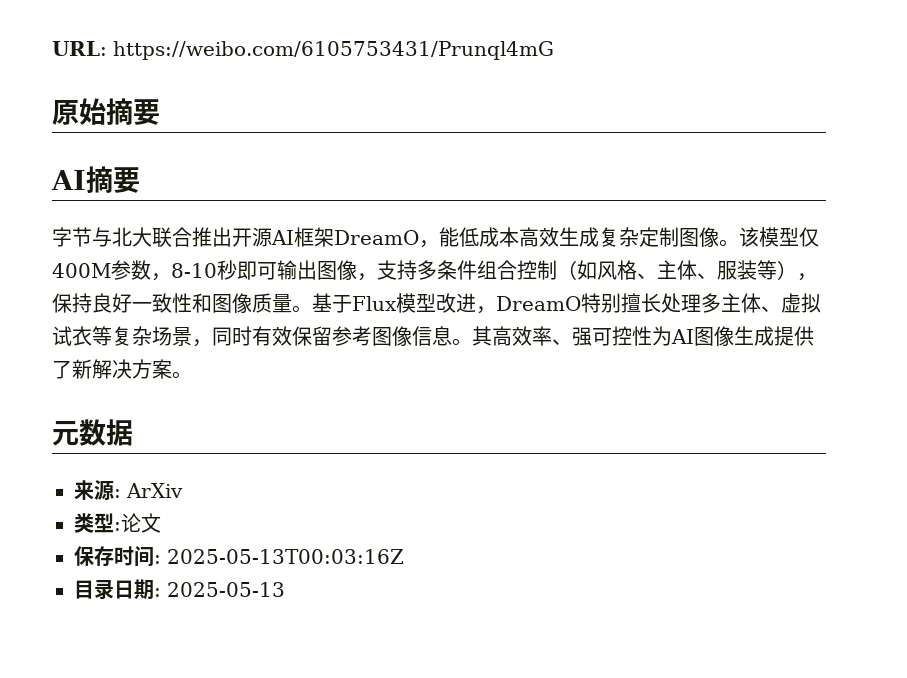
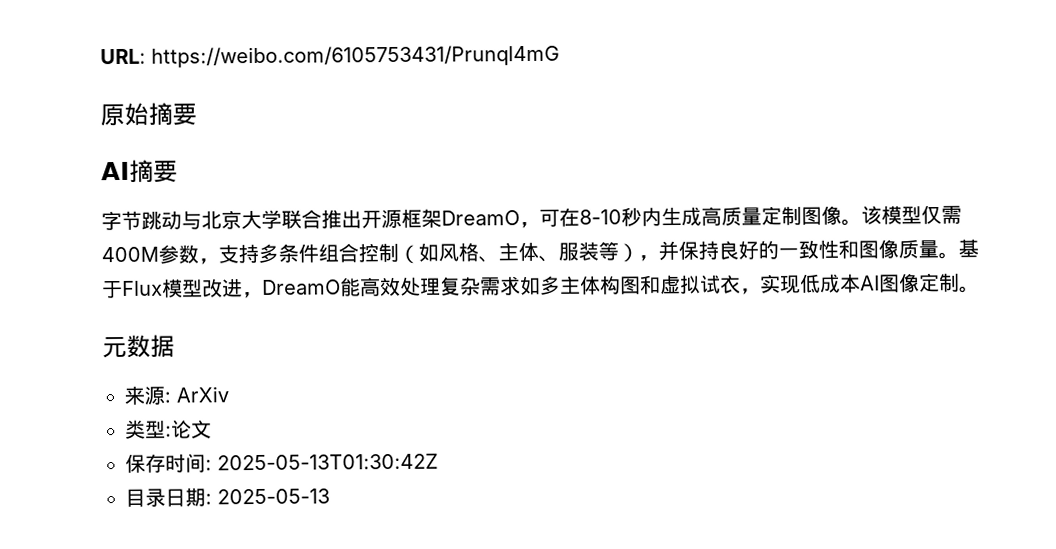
[92,227,152,247] 与北大 -> [141,209,282,230] 跳动与北京大学
[271,230,294,245] AI -> (402, 219) none
[439,227,639,247] 能低成本高效生成复杂 -> [539,206,762,227] 可在8-10秒内生成高质量
(819, 237) none -> [941,205,962,224] 需
[171,260,377,281] 8-10秒即可输出图像， -> (219, 261) none
(817, 277) none -> [658,240,679,262] 并
(132, 303) none -> [758,240,779,260] 的
[581,293,821,313] [52,326,814,347] [52,359,172,379] 特别擅长处理多主体、虚拟试衣等复杂场景，同时有效保留参考图像信息。其高效率、强可控性为AI图像生成提供了新解决方案 -> [340,272,960,297] 能高效处理复杂需求如多主体构图和虚拟试衣，实现低成本AI图像定制
[167,549,404,564] 2025-05-13T00:03:16Z -> [217,453,439,471] 2025-05-13T01:30:42Z

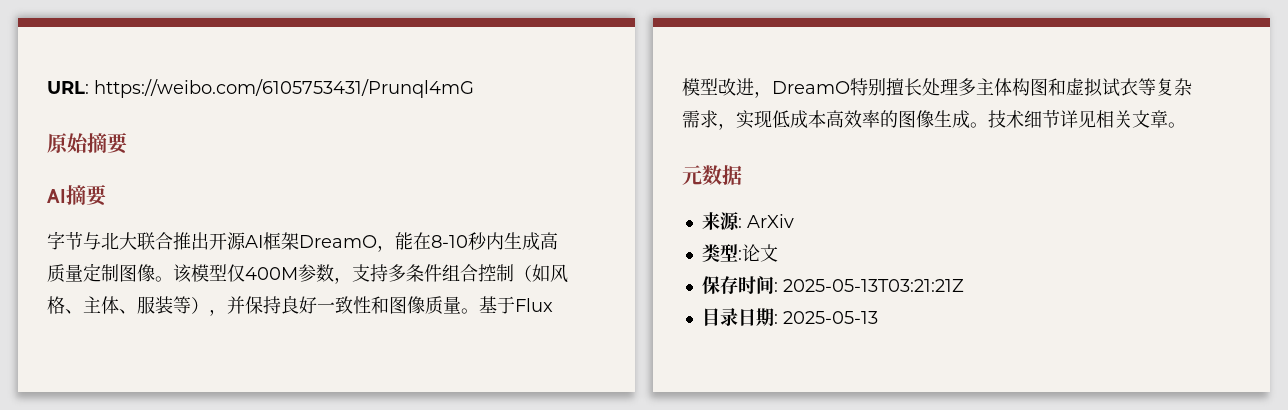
[141,209,282,230] 跳动与北京大学 -> [83,232,137,250] 与北大
(402, 219) none -> [245,235,263,248] AI
[539,208,560,227] 可 -> [395,232,413,250] 能
[941,205,962,224] 需 -> (245, 273) none
[758,240,779,260] 的 -> (317, 305) none
[340,275,541,297] 能高效处理复杂需求如 -> [850,78,958,96] 特别擅长处理
(741, 284) none -> [1138,78,1192,96] [682,110,718,128] 等复杂需求
[860,272,960,293] AI图像定制 -> [826,110,1168,128] 高效率的图像生成。技术细节详见相关文章
[217,453,439,471] 2025-05-13T01:30:42Z -> [782,279,964,292] 2025-05-13T03:21:21Z

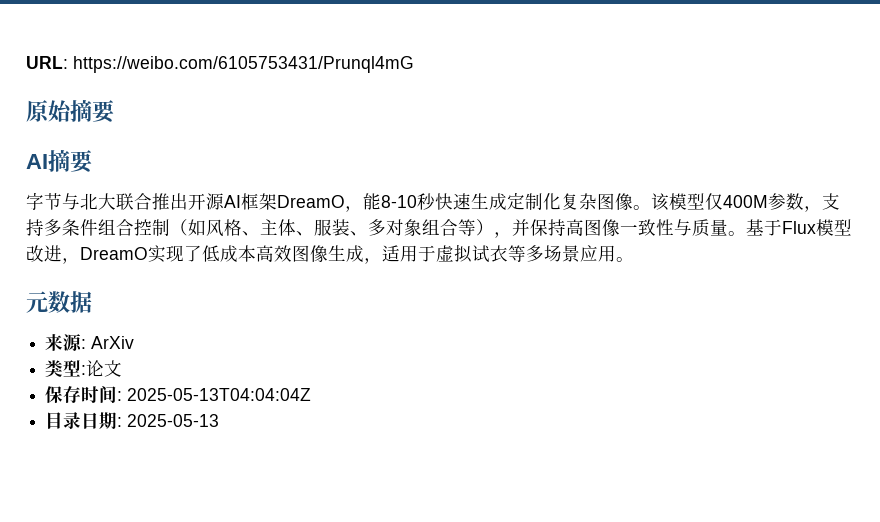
[413,232,558,250] [47,263,119,283] 在8-10秒内生成高质量定制 -> [381,192,597,210] 8-10秒快速生成定制化复杂
[173,296,425,316] 等），并保持良好一致性和图像 -> [350,219,692,238] 、多对象组合等），并保持高图像一致性与
[850,78,1192,97] [682,110,1168,130] 特别擅长处理多主体构图和虚拟试衣等复杂需求，实现低成本高效率的图像生成。技术细节详见相关文章 -> [148,244,616,264] 实现了低成本高效图像生成，适用于虚拟试衣等多场景应用
[782,279,964,292] 2025-05-13T03:21:21Z -> [127,388,312,401] 2025-05-13T04:04:04Z

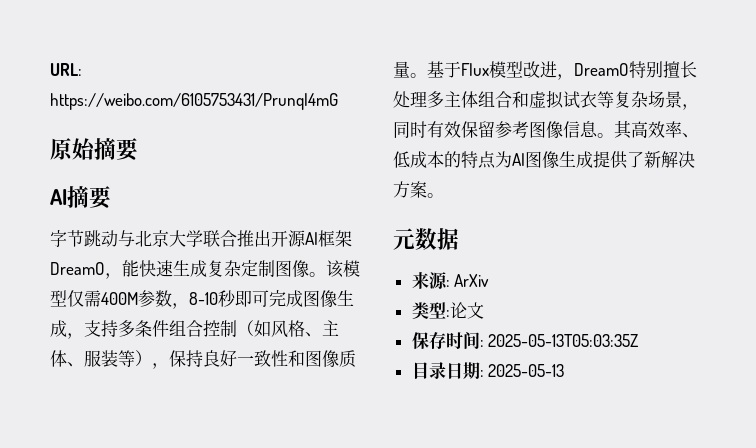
[62,193,116,210] 与北大 -> [84,230,203,247] 跳动与北京大学
[381,193,435,210] 8-10秒 -> (139, 268) none
[507,192,597,210] 定制化复杂 -> [207,260,275,277] 复杂定制
(723, 201) none -> [84,290,101,307] 需
(822, 209) none -> [189,290,354,308] [50,320,84,339] 8-10秒即可完成图像生成，
[350,219,692,238] 、多对象组合等），并保持高图像一致性与 -> [118,350,339,369] 等），保持良好一致性和图像
[148,244,616,264] 实现了低成本高效图像生成，适用于虚拟试衣等多场景应用 -> [629,61,697,79] [393,90,699,110] [393,120,699,139] [393,151,695,169] [393,181,427,198] 特别擅长处理多主体组合和虚拟试衣等复杂场景，同时有效保留参考图像信息。其高效率、低成本的特点为AI图像生成提供了新解决方案
[127,388,312,401] 2025-05-13T04:04:04Z -> [488,334,640,347] 2025-05-13T05:03:35Z

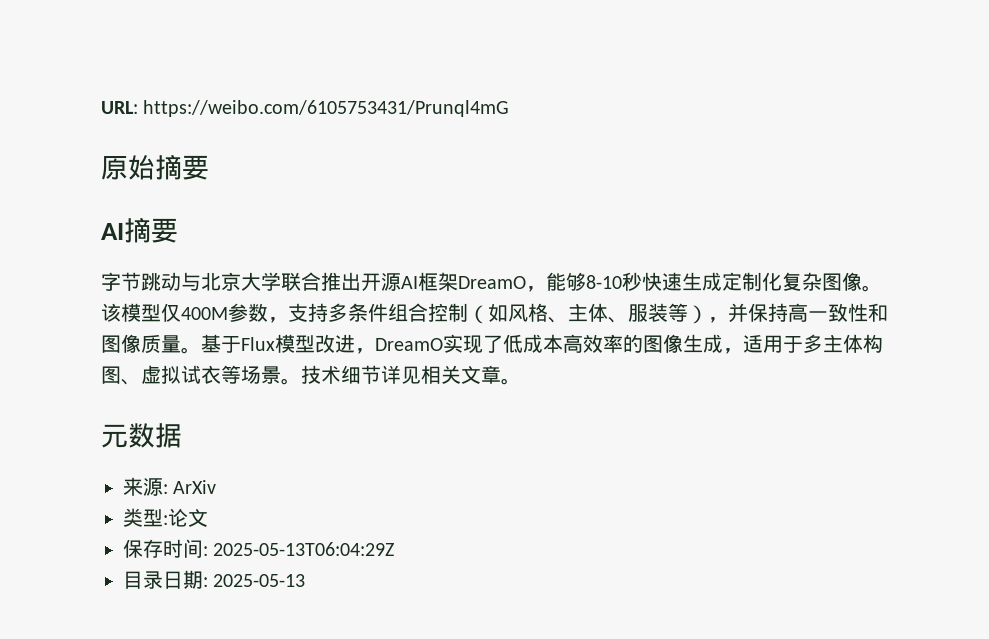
[139,260,275,277] 快速生成复杂定制 -> [566,272,822,291] 够8-10秒快速生成定制化复杂
[84,290,101,307] 需 -> (181, 312) none
[189,290,354,308] [50,320,84,339] 8-10秒即可完成图像生成， -> (288, 320) none
[169,350,237,367] 保持良好 -> [728,303,808,323] 并保持高
[629,61,697,79] [393,90,699,110] [393,120,699,139] [393,151,695,169] [393,181,427,198] 特别擅长处理多主体组合和虚拟试衣等复杂场景，同时有效保留参考图像信息。其高效率、低成本的特点为AI图像生成提供了新解决方案 -> [443,334,883,354] [101,365,501,385] 实现了低成本高效率的图像生成，适用于多主体构图、虚拟试衣等场景。技术细节详见相关文章
[488,334,640,347] 2025-05-13T05:03:35Z -> [213,542,395,556] 2025-05-13T06:04:29Z

